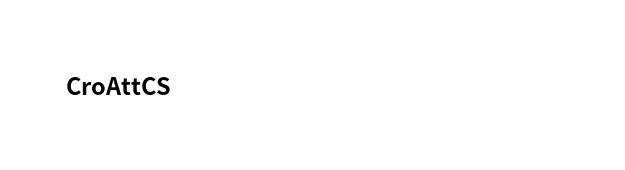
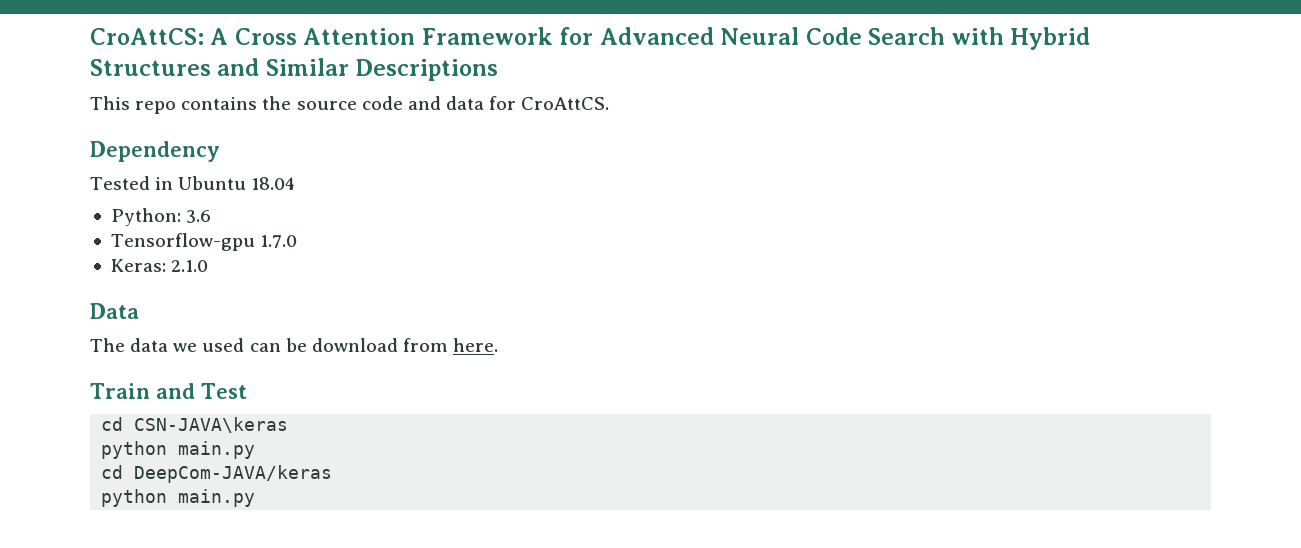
[66,77,171,95] CroAttCS -> [90,27,1091,50] [90,58,499,81] [90,96,610,114] [90,141,220,162] [90,176,296,190] [110,208,212,226] [110,233,298,251] [110,259,209,272] [90,303,139,319] [90,338,499,352] [90,383,247,399] [101,417,289,433] [101,441,256,459] [101,465,333,483] [101,489,256,507] CroAttCS: A Cross Attention Framework for Advanced Neural Code Search with Hybrid Structures and Similar Descriptions // This repo contains the source code and data for CroAttCS. // Dependency // Tested in Ubuntu 18.04 // Python: 3.6 // Tensorflow-gpu 1.7.0 // Keras: 2.1.0 // Data // The data we used can be download from here. // Train and Test // cd CSN-JAVA\keras // python main.py // cd DeepCom-JAVA/keras // python main.py

